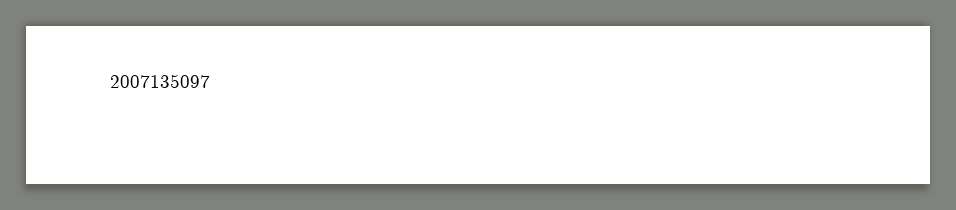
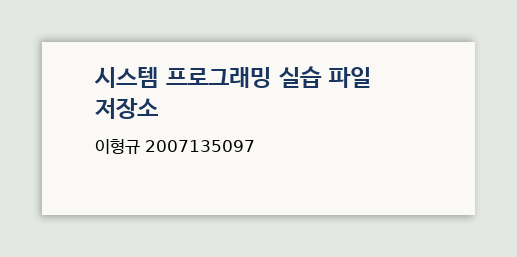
(110, 81) none -> [94,66,371,88] [95,98,158,119] [95,139,140,154] 시스템 프로그래밍 실습 파일 저장소 // 이형규

